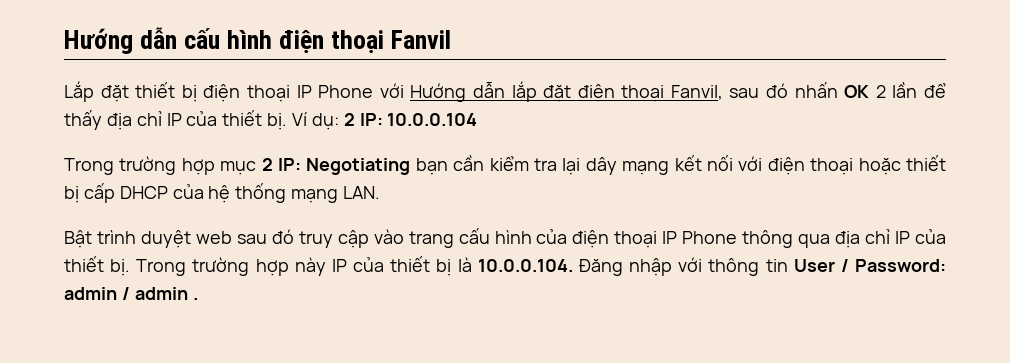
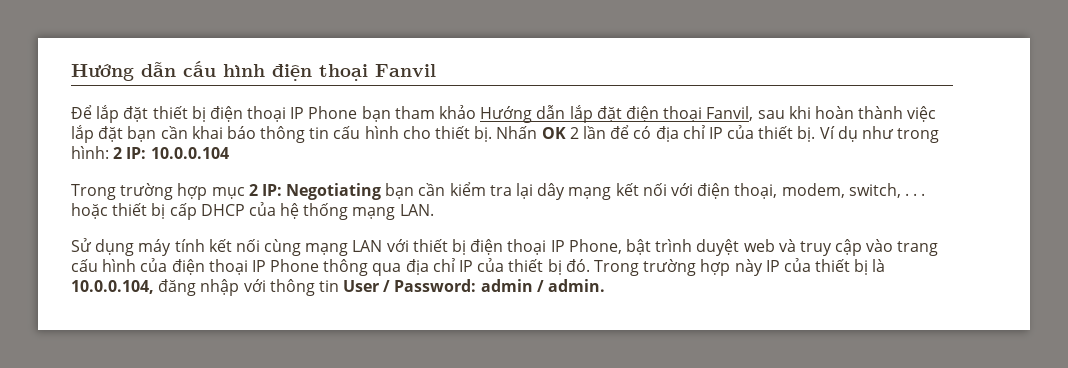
[64,81,94,102] Lắp -> [71,105,120,123] Để lắp
[379,83,404,98] với -> [361,105,477,122] bạn tham khảo
[766,82,838,98] đó nhấn -> [788,106,937,122] [71,125,538,143] khi hoàn thành việc lắp đặt bạn cần khai báo thông tin cấu hình cho thiết bị. Nhấn
[64,110,102,130] thấy -> [633,126,652,139] có
[311,113,339,130] dụ: -> [837,126,940,143] [71,146,109,159] dụ như trong hình:
[810,158,854,175] thoại -> [734,183,926,199] thoại, modem, switch, . . .
[64,230,92,248] Bật -> [71,238,651,256] Sử dụng máy tính kết nối cùng mạng LAN với thiết bị điện thoại IP Phone, bật
[236,229,294,244] sau đó -> [778,239,796,252] và
[110,259,131,276] bị. -> [547,259,590,275] bị đó.
[477,259,623,276] 10.0.0.104. Đăng -> [71,279,197,296] 10.0.0.104, đăng
[134,287,198,300] admin . -> [548,279,606,292] admin.

